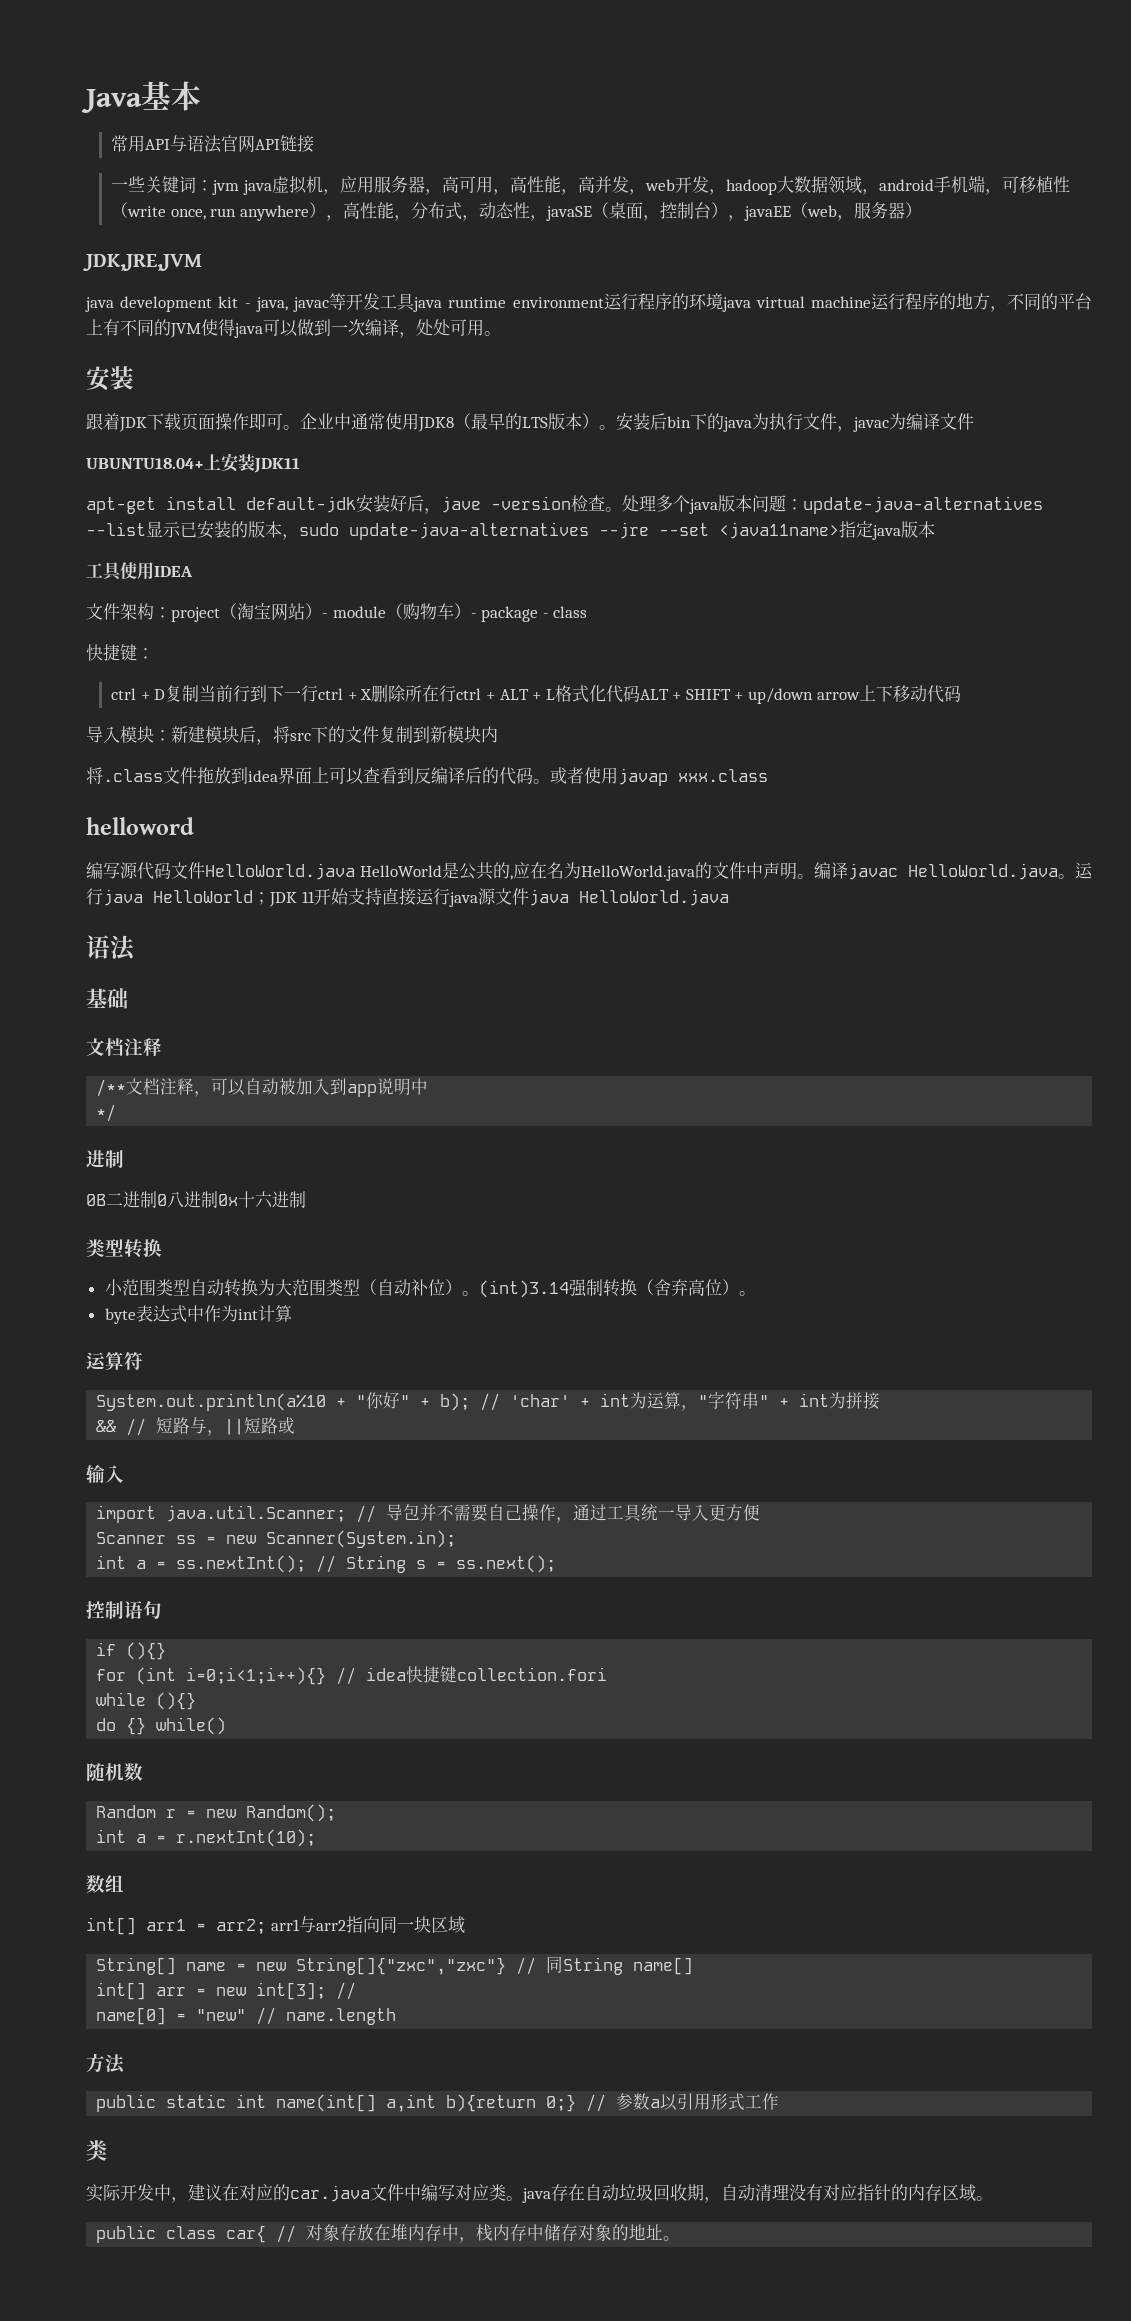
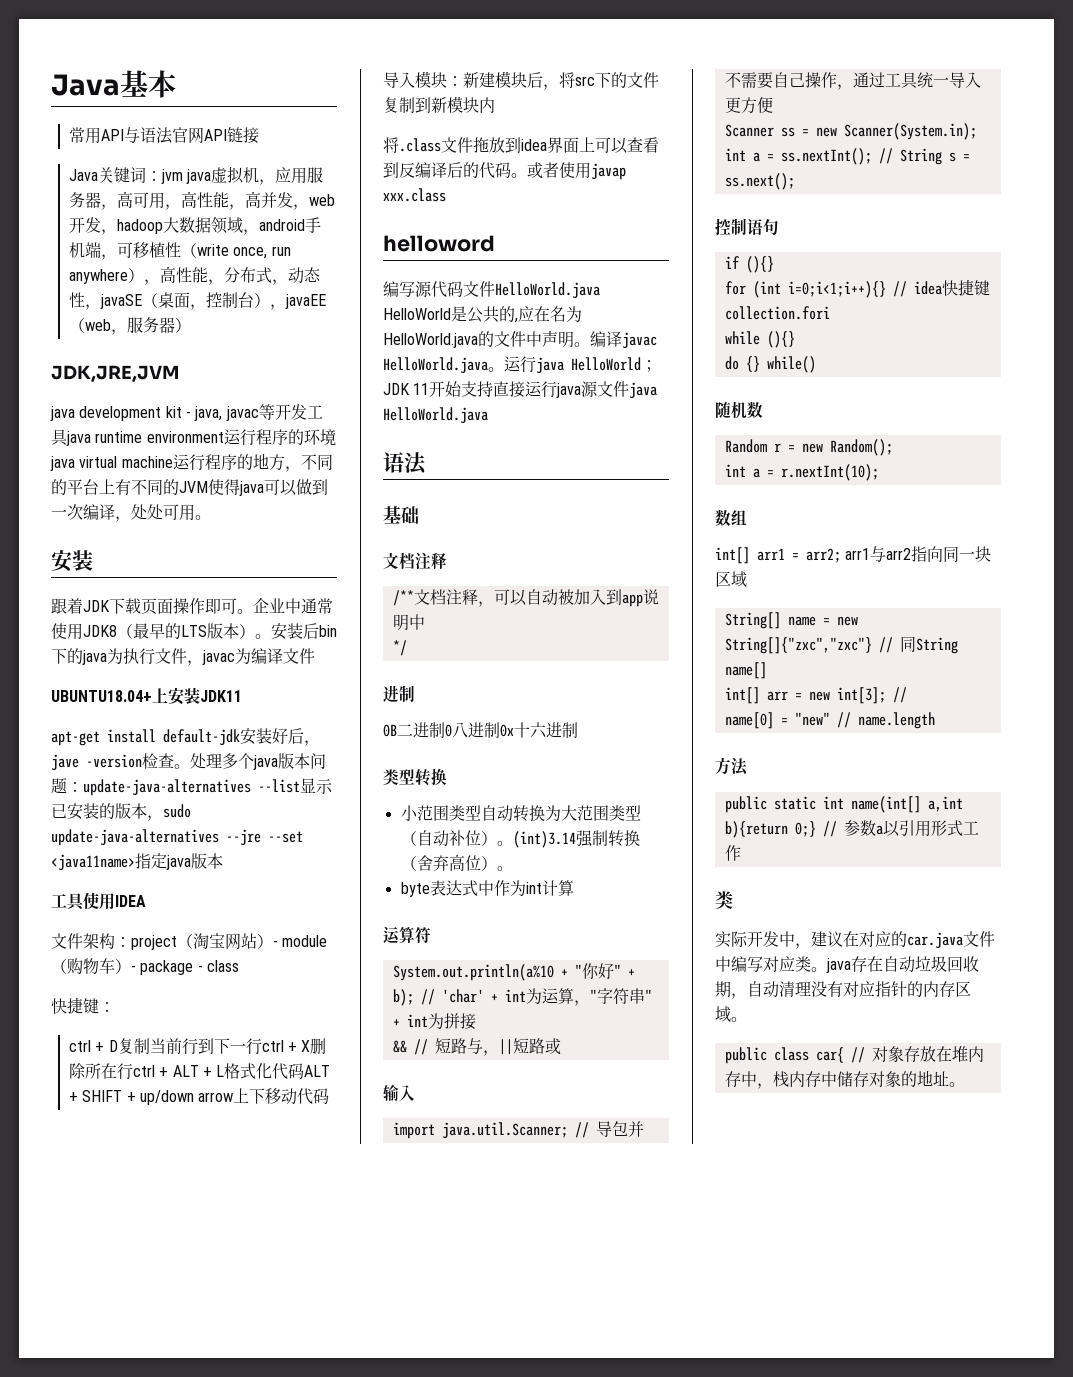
[110,176,145,192] 一些 -> [69,169,99,181] Java

